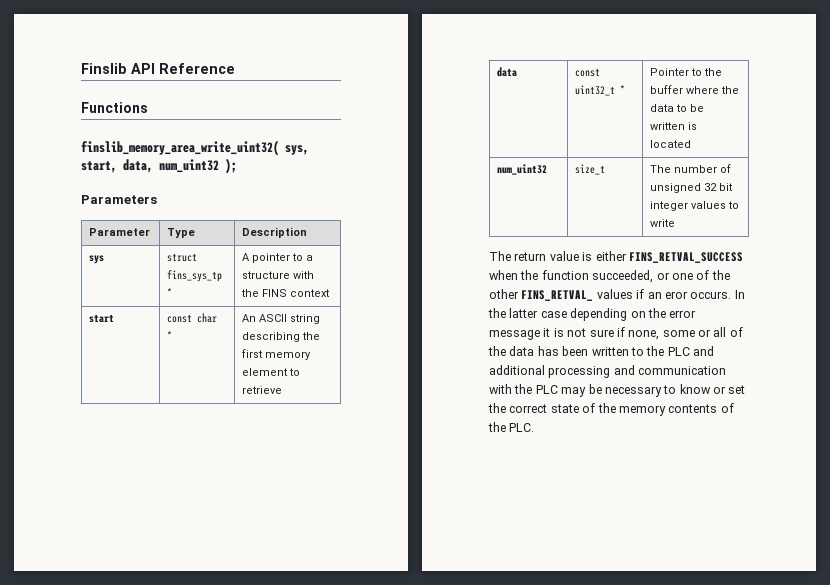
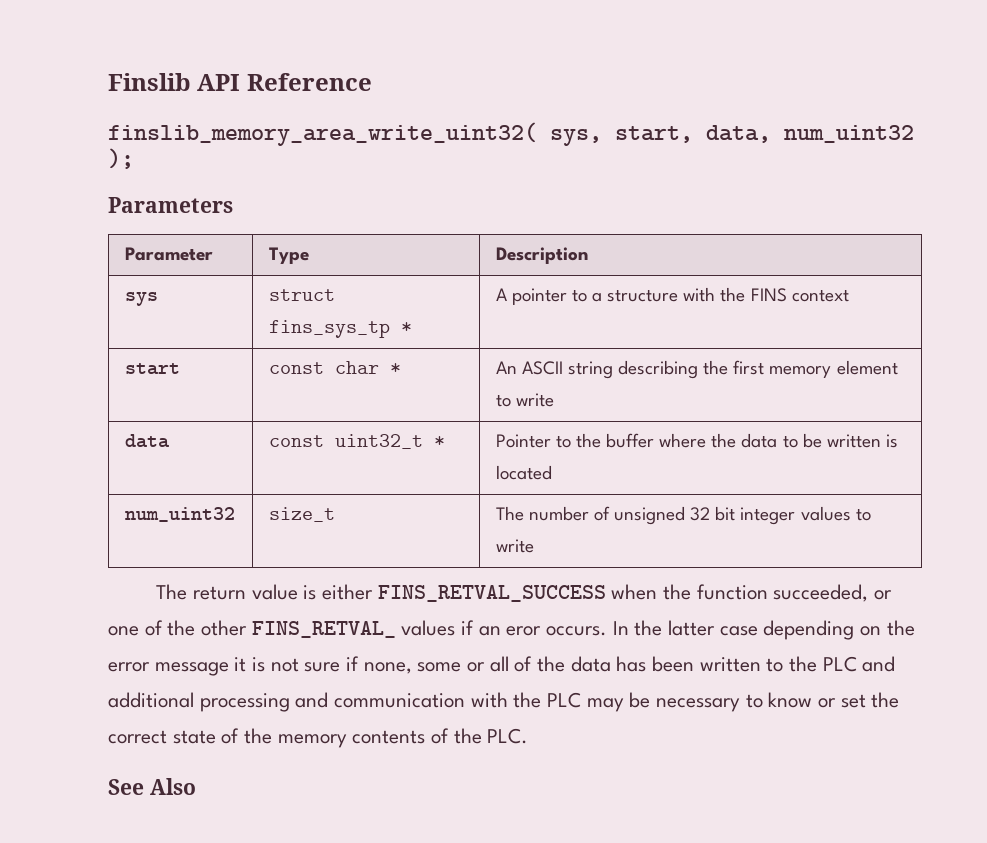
[81,102,148,113] // Functions -> (372, 82) none
[242,386,283,394] retrieve -> [515,393,554,407] write
(535, 427) none -> [108,778,196,795] // See Also

